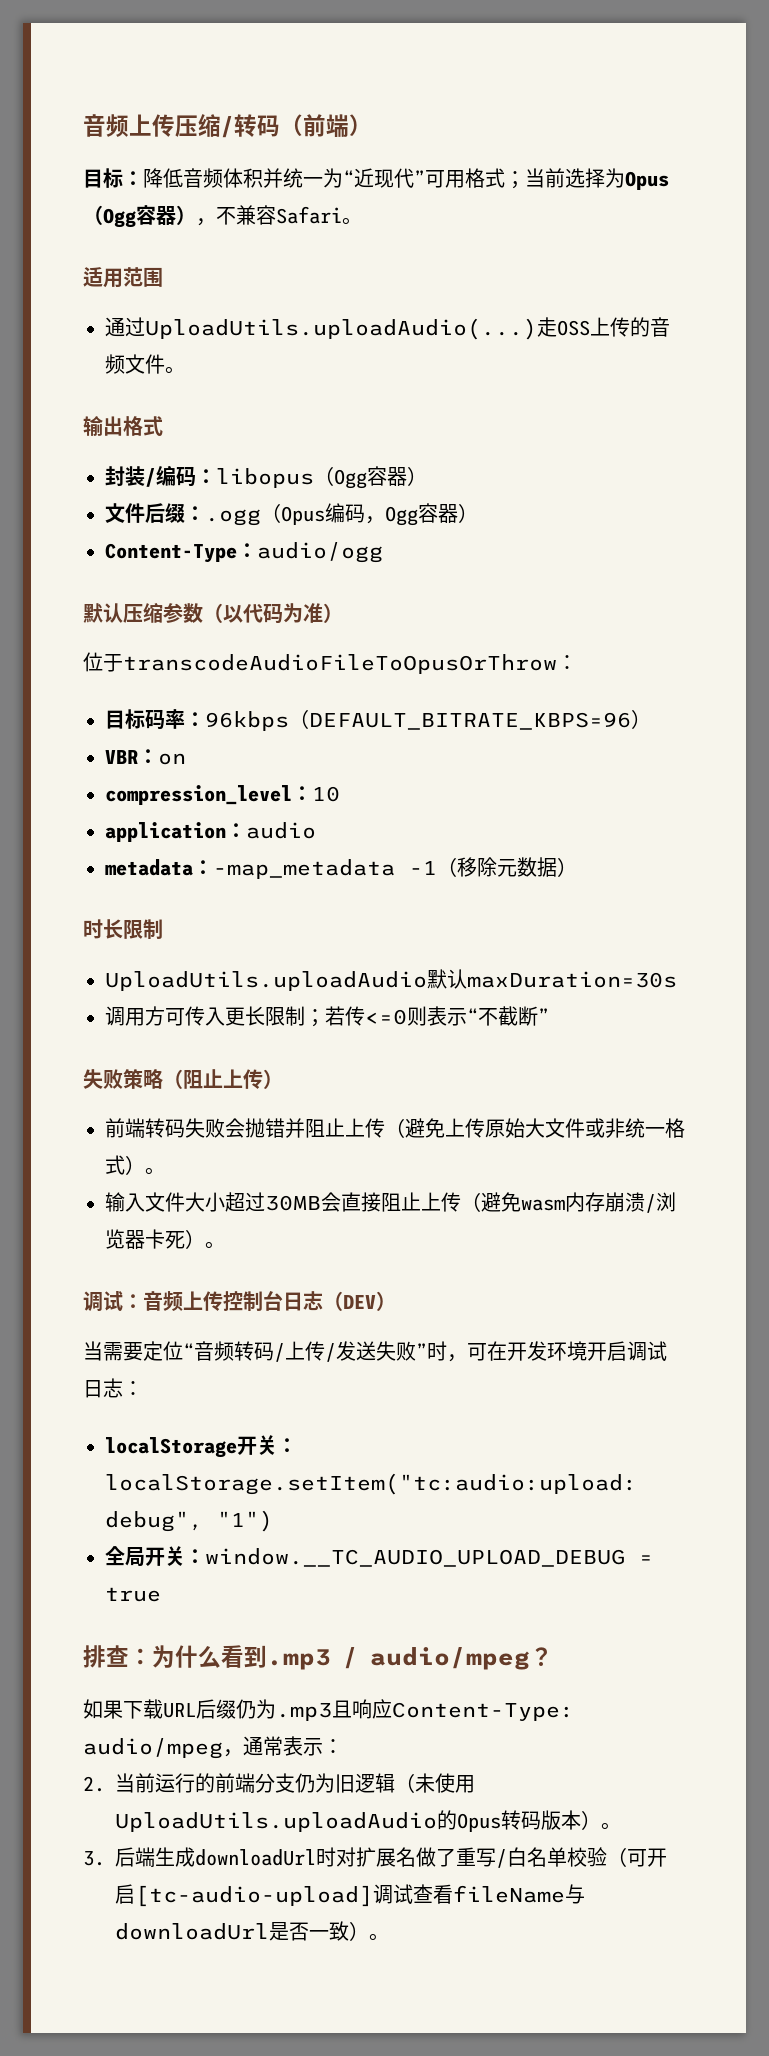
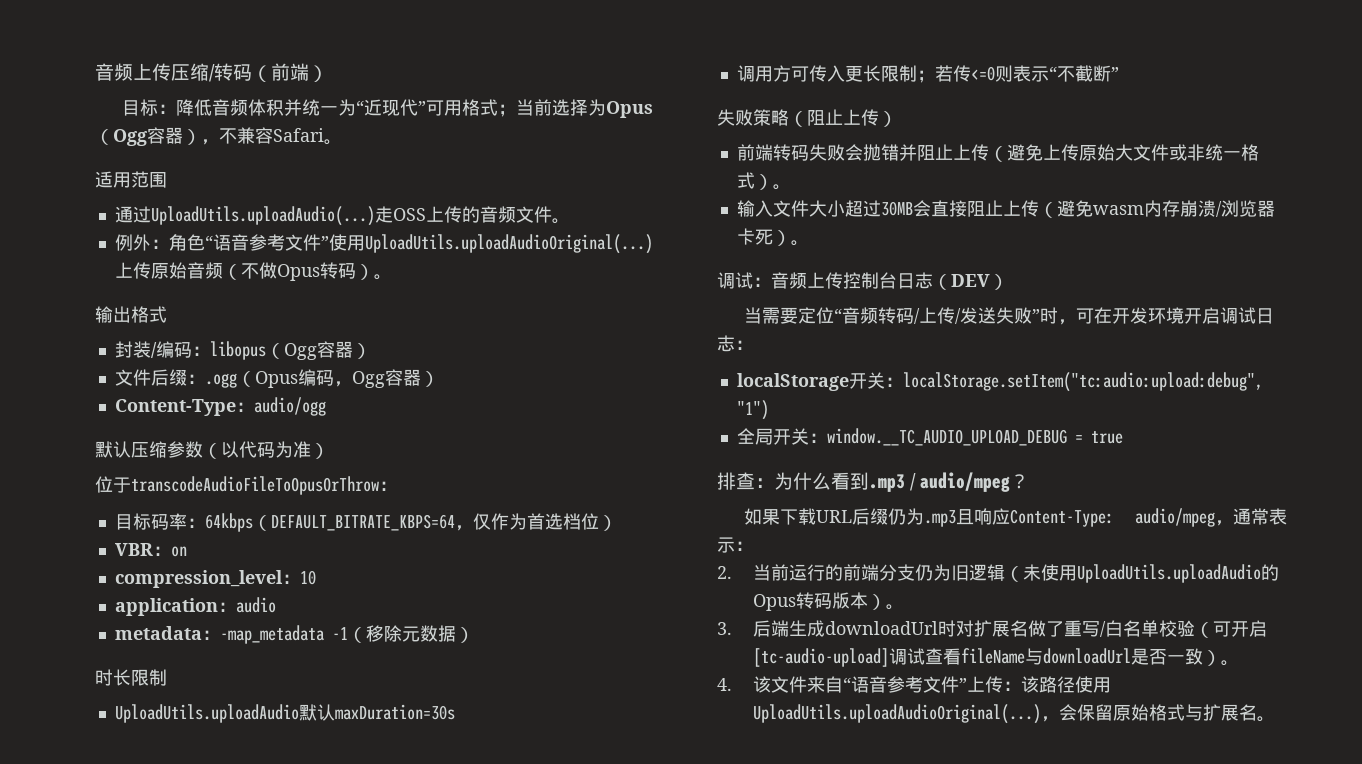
(185, 370) none -> [114,234,653,254] [114,262,392,281] // 例外：角色“语音参考文件”使用UploadUtils.uploadAudioOriginal(...)上传原始音频（不做Opus转码）。
[205,709,631,731] 96kbps（DEFAULT_BITRATE_KBPS=96 -> [204,513,599,532] 64kbps（DEFAULT_BITRATE_KBPS=64，仅作为首选档位
(389, 1937) none -> [717,676,1111,693] [752,704,1275,724] // 4.该文件来自“语音参考文件”上传：该路径使用UploadUtils.uploadAudioOriginal(...)，会保留原始格式与扩展名。

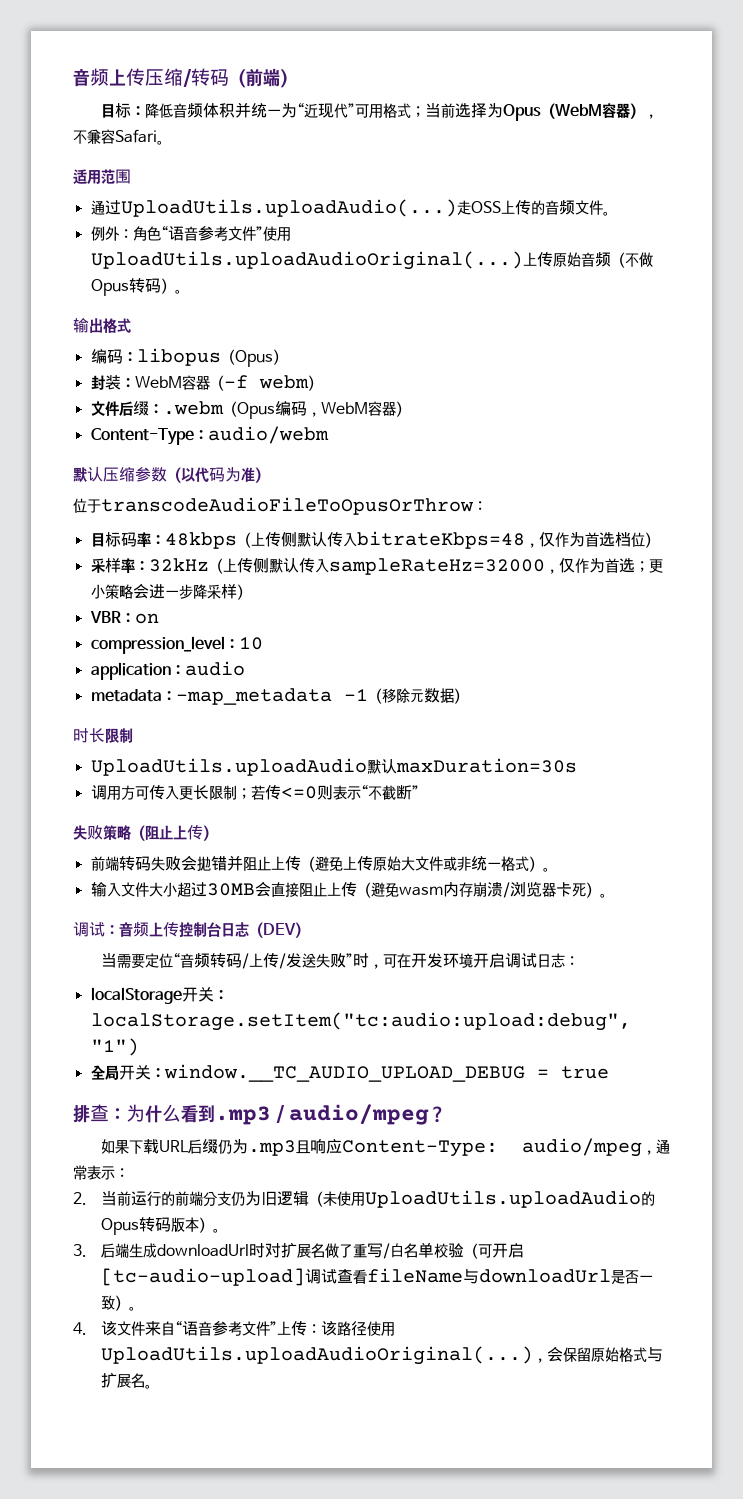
[113,129,147,146] Ogg -> [555,104,603,117] WebM
[114,341,157,358] 封装/ -> (131, 325) none
[283,341,353,360] Ogg容器 -> [234,349,287,367] [90,375,309,391] Opus） // 封装：WebM容器（-f webm
[204,373,237,388] .ogg -> [162,401,224,415] .webm
[351,371,385,388] Ogg -> [320,402,368,414] WebM
[253,397,326,416] audio/ogg -> [207,426,329,444] audio/webm
[204,513,455,532] 64kbps（DEFAULT_BITRATE_KBPS=64 -> [164,531,525,549] 48kbps（上传侧默认传入bitrateKbps=48
(617, 523) none -> [90,558,663,575] [90,583,251,600] // 采样率：32kHz（上传侧默认传入sampleRateHz=32000，仅作为首选；更小策略会进一步降采样）

